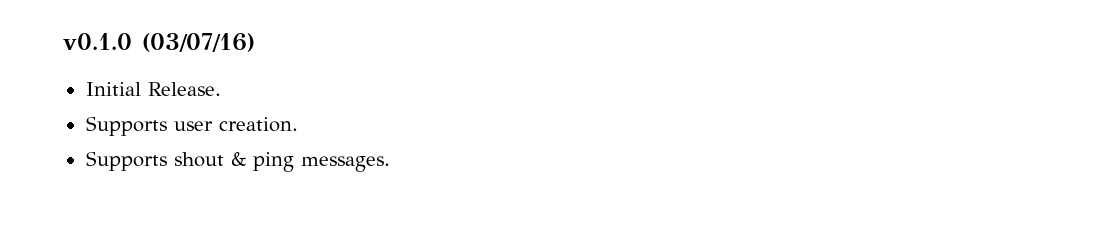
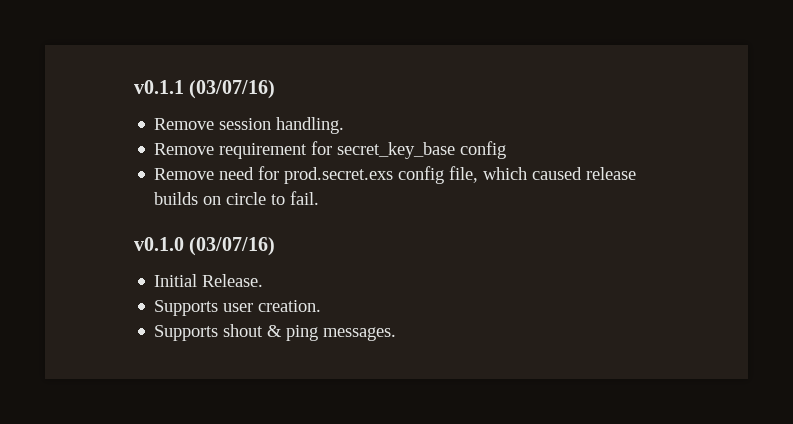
(63, 41) none -> [134,80,276,99] [154,117,345,134] [154,141,507,159] [154,166,637,184] [154,191,320,205] v0.1.1 (03/07/16) // Remove session handling. // Remove requirement for secret_key_base config // Remove need for prod.secret.exs config file, which caused release builds on circle to fail. //

